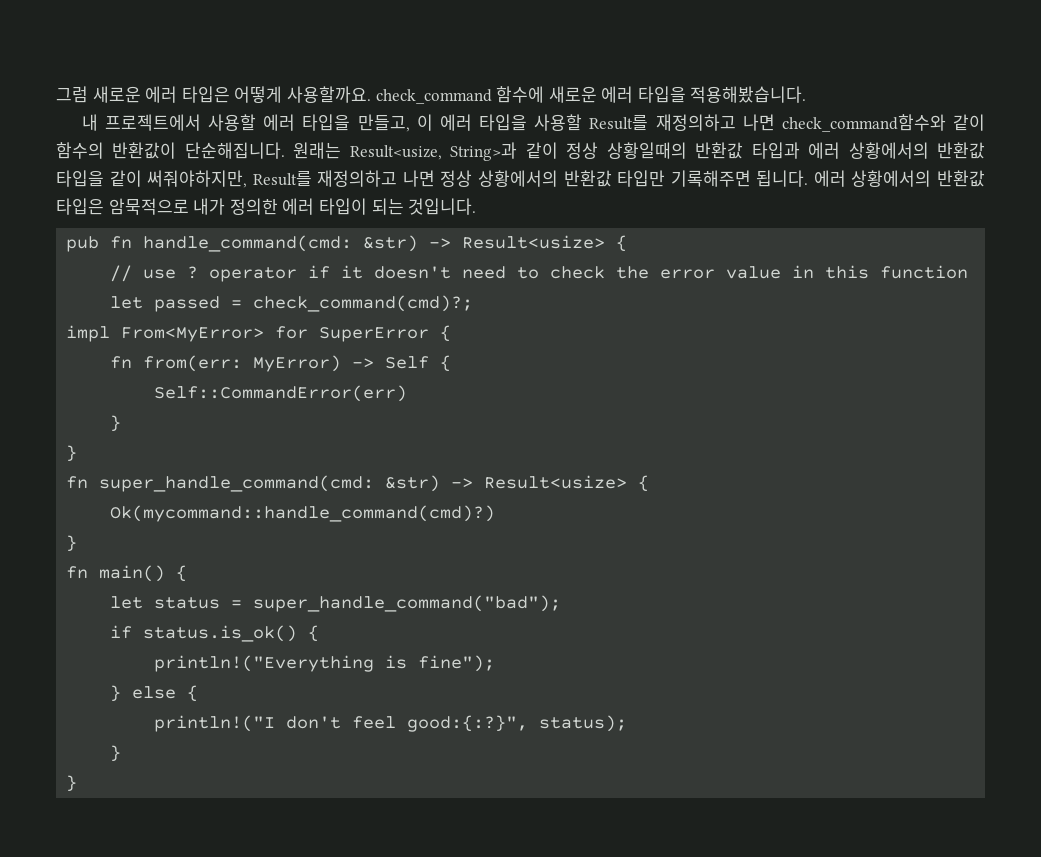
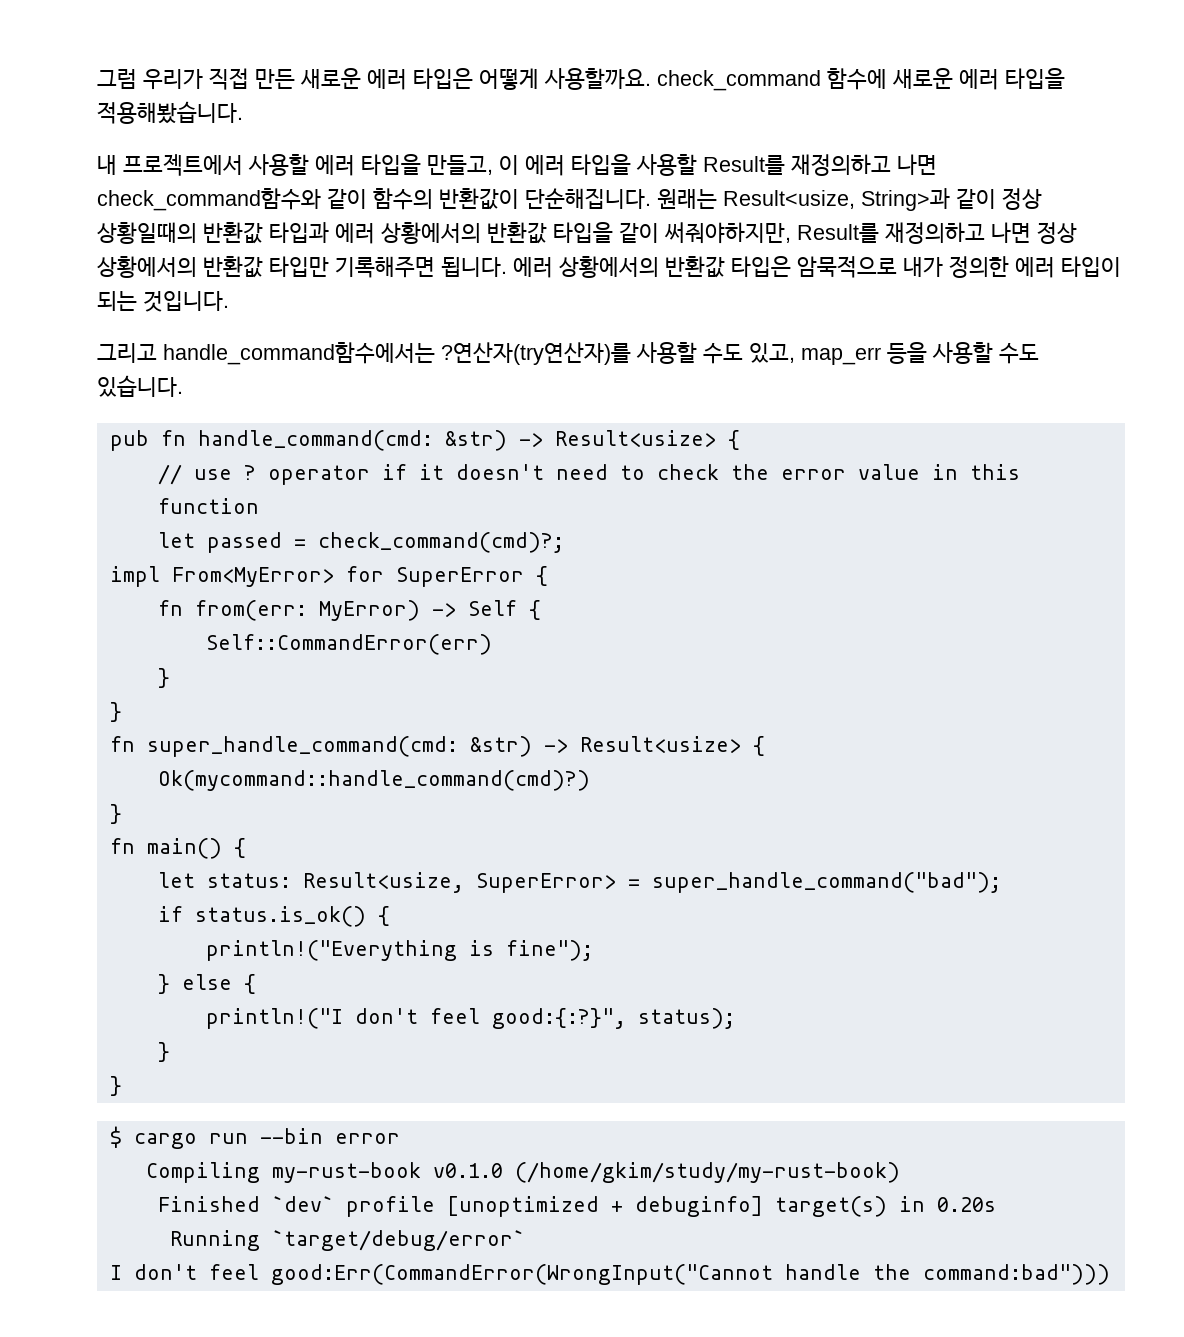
(88, 94) none -> [143,68,295,90] 우리가 직접 만든
(477, 206) none -> [97,342,1039,365] [97,375,183,397] // 그리고 handle_command함수에서는 ?연산자(try연산자)를 사용할 수도 있고, map_err 등을 사용할 수도 있습니다.
[154,597,221,609] status -> [206,872,616,893] status: Result<usize, SuperError>
(78, 783) none -> [109,1126,400,1149] [145,1162,900,1183] [157,1196,996,1217] [169,1230,525,1251] [109,1264,1110,1285] // $ cargo run --bin error // Compiling my-rust-book v0.1.0 (/home/gkim/study/my-rust-book) // Finished `dev` profile [unoptimized + debuginfo] target(s) in 0.20s // Running `target/debug/error` // I don't feel good:Err(CommandError(WrongInput("Cannot handle the command:bad")))

